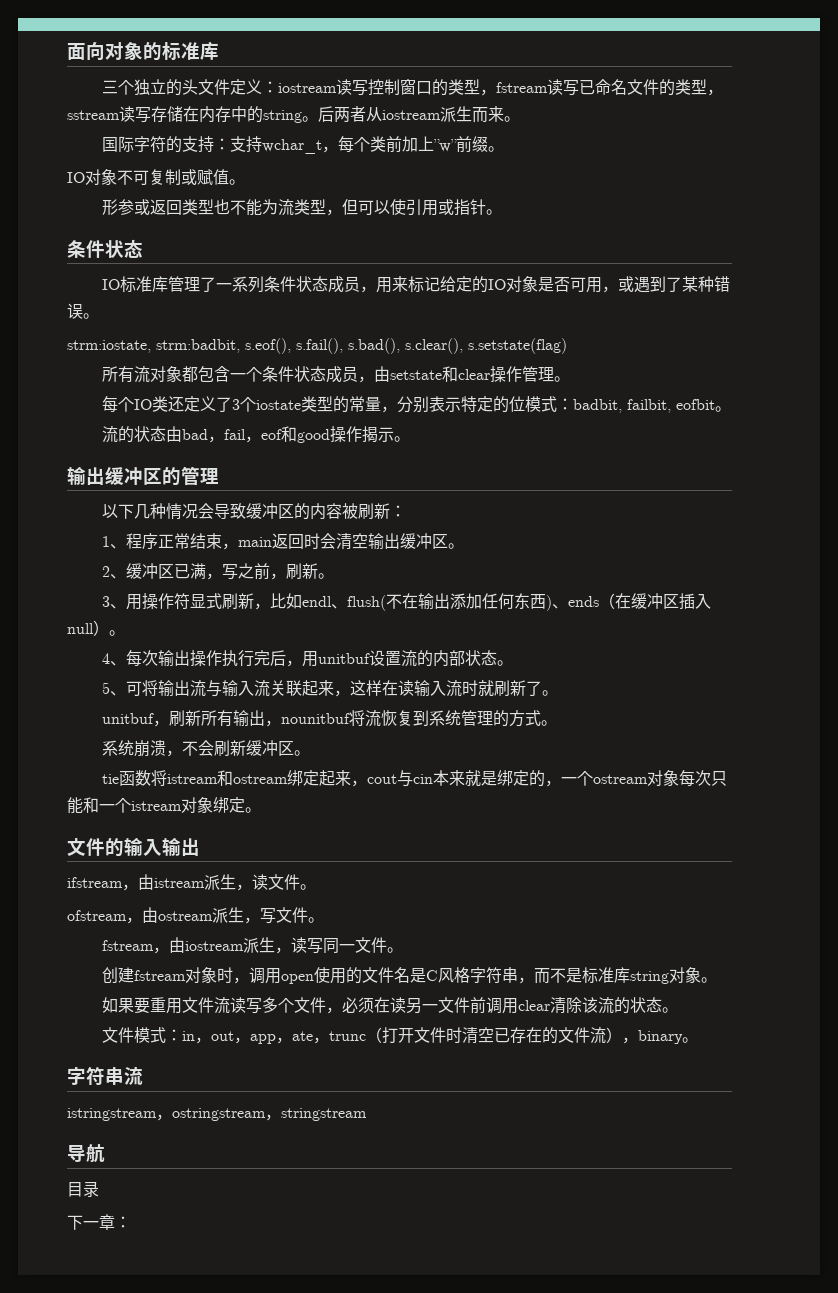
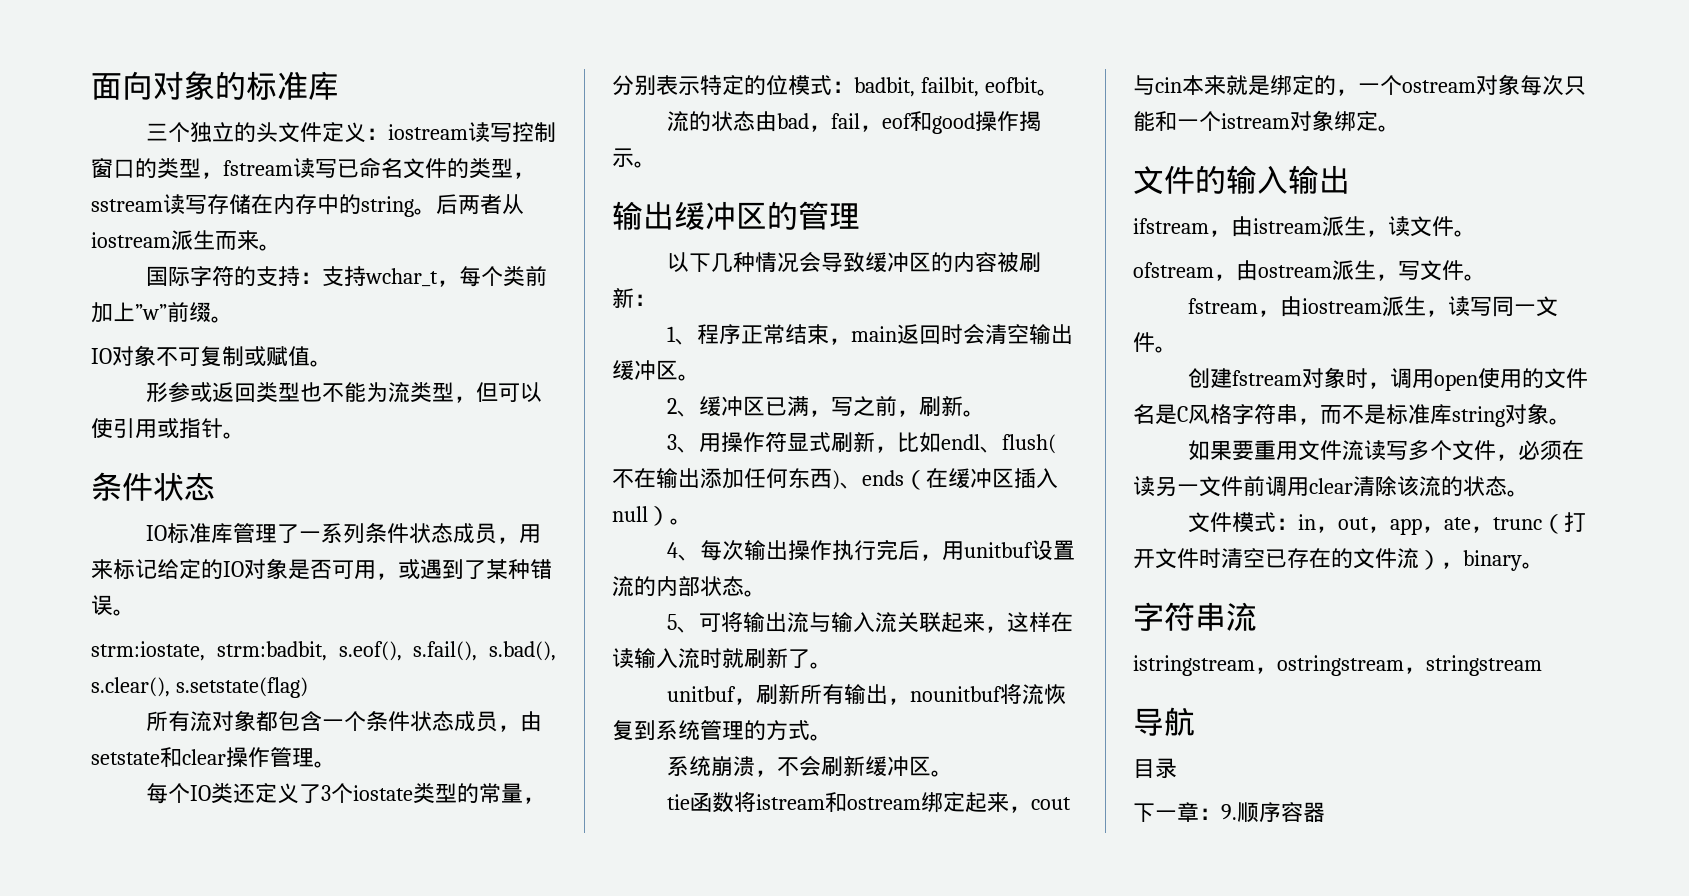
(131, 1222) none -> [1221,802,1325,822] 9.顺序容器

